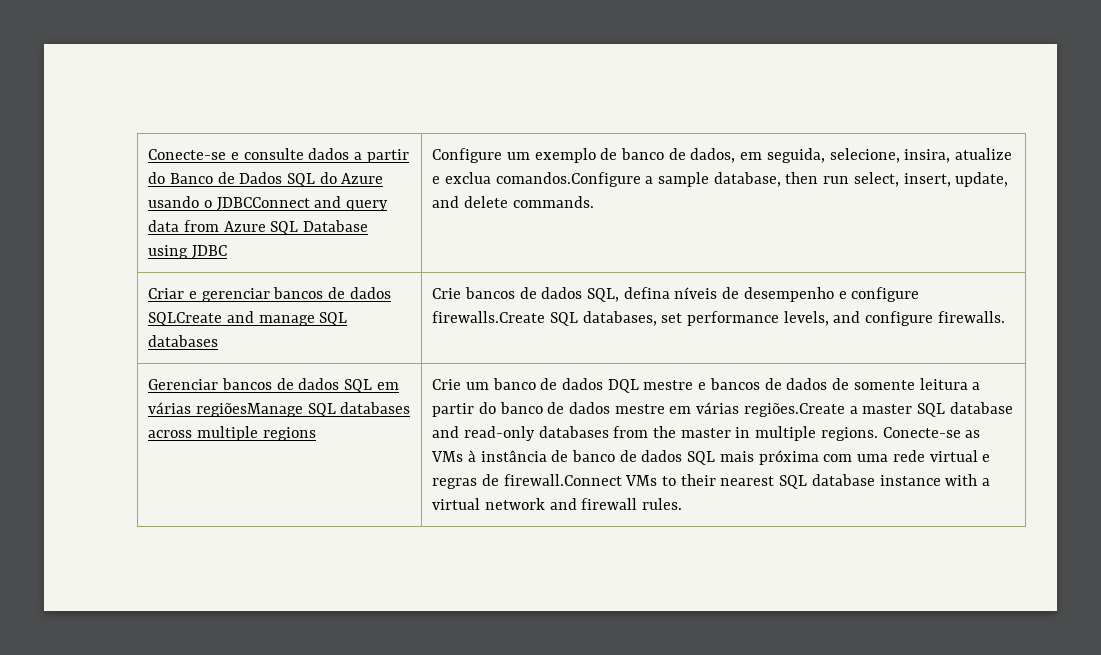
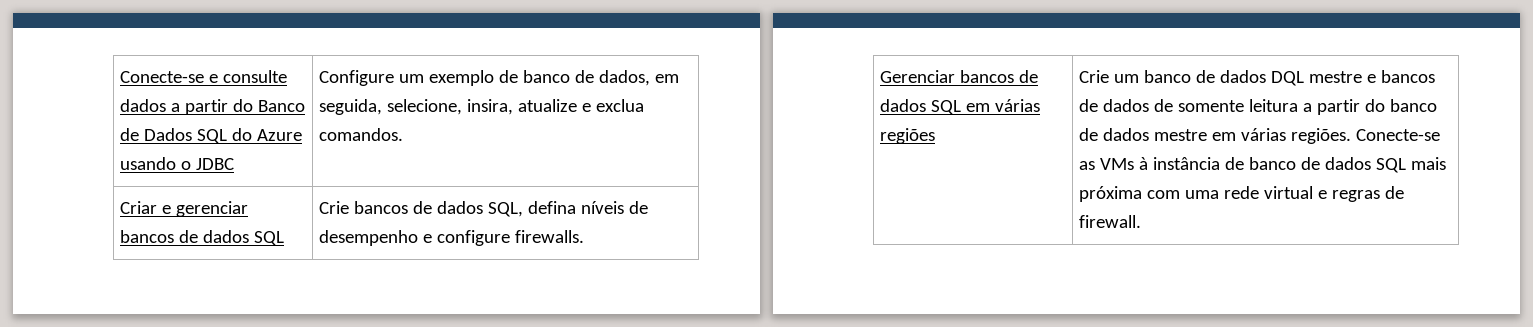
[216,196,388,211] [148,220,368,235] [148,245,189,259] JDBCConnect and query data from Azure SQL Database using -> (192, 165) none
[495,172,1009,187] [432,196,594,208] comandos.Configure a sample database, then run select, insert, update, and delete commands. -> [319,128,404,141] comandos.
[148,311,348,326] [148,335,219,347] SQLCreate and manage SQL databases -> [254,231,285,246] SQL
[432,311,934,326] firewalls.Create SQL databases, set performance levels, and configure -> (511, 238) none
[195,402,411,417] [148,426,316,441] regiõesManage SQL databases across multiple regions -> [880,128,936,144] regiões
[743,402,1013,417] [432,426,878,441] regiões.Create a master SQL database and read-only databases from the master in multiple regions. -> [1291,128,1352,144] regiões.
[503,474,991,489] [432,498,682,510] firewall.Connect VMs to their nearest SQL database instance with a virtual network and firewall rules. -> [1079,215,1142,228] firewall.

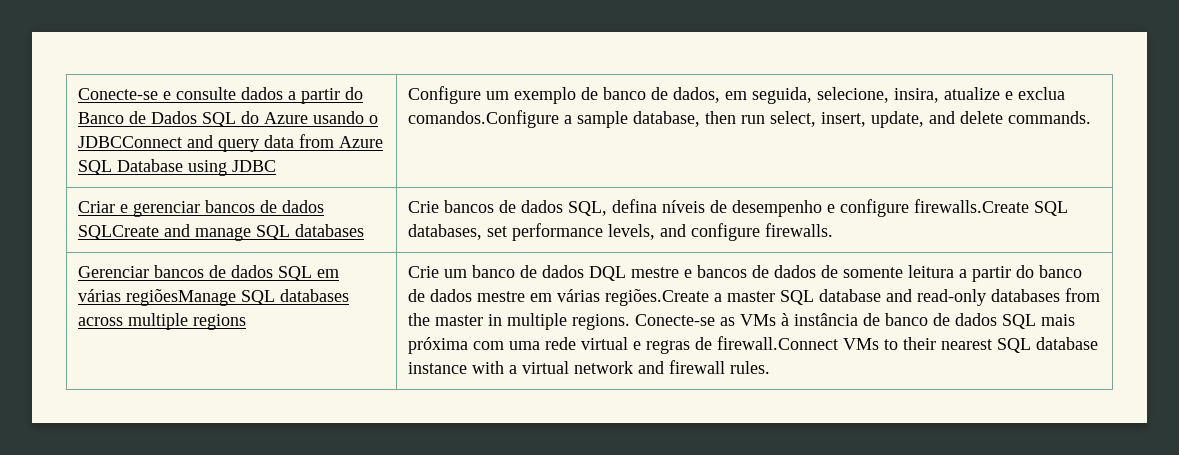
(192, 165) none -> [77,134,383,152] [77,159,227,176] JDBCConnect and query data from Azure SQL Database using
[319,128,404,141] comandos. -> [407,110,1091,128] comandos.Configure a sample database, then run select, insert, update, and delete commands.
[254,231,285,246] SQL -> [77,224,364,241] SQLCreate and manage SQL databases
(511, 238) none -> [913,199,1068,216] [407,223,760,241] firewalls.Create SQL databases, set performance levels, and configure
[880,128,936,144] regiões -> [125,289,349,306] [77,313,246,330] regiõesManage SQL databases across multiple regions
[1291,128,1352,144] regiões. -> [604,288,1100,306] [407,313,630,330] regiões.Create a master SQL database and read-only databases from the master in multiple regions.
[1079,215,1142,228] firewall. -> [716,336,1098,353] [407,360,770,374] firewall.Connect VMs to their nearest SQL database instance with a virtual network and firewall rules.

